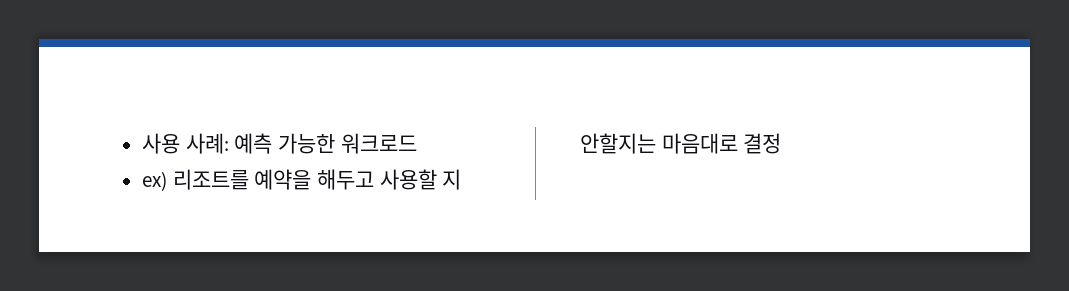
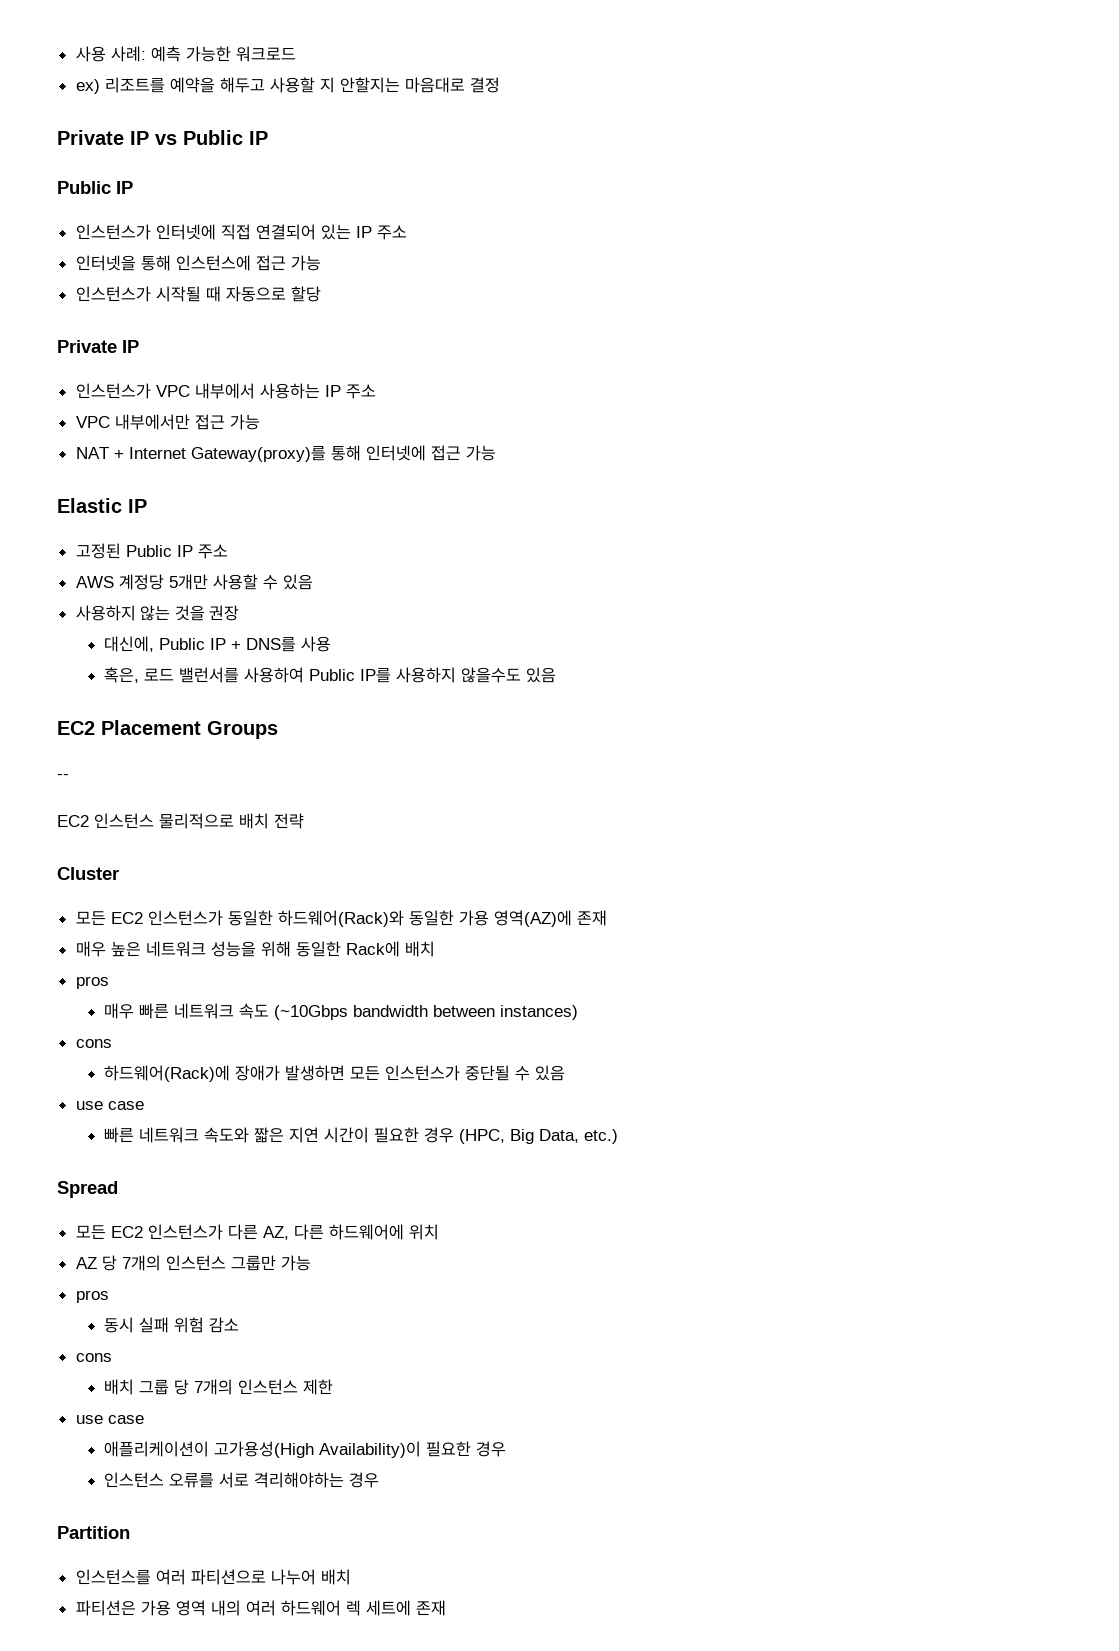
(782, 143) none -> [57,130,268,145] [57,181,133,194] [75,224,407,240] [75,255,321,271] [75,286,321,302] [57,340,139,353] [75,383,376,399] [75,414,260,430] [75,445,496,462] [57,498,147,513] [75,543,228,559] [75,574,313,590] [75,605,240,621] [104,636,332,652] [104,667,557,683] [57,720,278,739] [57,774,69,779] [57,813,304,829] [57,867,119,880] [75,910,607,927] [75,941,435,957] [75,976,109,989] [104,1003,579,1020] [75,1039,112,1048] [104,1065,566,1082] [75,1101,144,1110] [104,1127,619,1144] [57,1181,118,1198] [75,1224,439,1240] [75,1255,311,1271] [75,1290,109,1303] [104,1317,240,1333] [75,1353,112,1362] [104,1379,334,1395] [75,1415,144,1424] [104,1441,507,1458] [104,1472,380,1488] [57,1526,130,1539] [75,1569,351,1585] [75,1600,446,1616] // Private IP vs Public IP // Public IP // 인스턴스가 인터넷에 직접 연결되어 있는 IP 주소 // 인터넷을 통해 인스턴스에 접근 가능 // 인스턴스가 시작될 때 자동으로 할당 // Private IP // 인스턴스가 VPC 내부에서 사용하는 IP 주소 // VPC 내부에서만 접근 가능 // NAT + Internet Gateway(proxy)를 통해 인터넷에 접근 가능 // Elastic IP // 고정된 Public IP 주소 // AWS 계정당 5개만 사용할 수 있음 // 사용하지 않는 것을 권장 // 대신에, Public IP + DNS를 사용 // 혹은, 로드 밸런서를 사용하여 Public IP를 사용하지 않을수도 있음 // EC2 Placement Groups // -- // EC2 인스턴스 물리적으로 배치 전략 // Cluster // 모든 EC2 인스턴스가 동일한 하드웨어(Rack)와 동일한 가용 영역(AZ)에 존재 // 매우 높은 네트워크 성능을 위해 동일한 Rack에 배치 // pros // 매우 빠른 네트워크 속도 (~10Gbps bandwidth between instances) // cons // 하드웨어(Rack)에 장애가 발생하면 모든 인스턴스가 중단될 수 있음 // use case // 빠른 네트워크 속도와 짧은 지연 시간이 필요한 경우 (HPC, Big Data, etc.) // Spread // 모든 EC2 인스턴스가 다른 AZ, 다른 하드웨어에 위치 // AZ 당 7개의 인스턴스 그룹만 가능 // pros // 동시 실패 위험 감소 // cons // 배치 그룹 당 7개의 인스턴스 제한 // use case // 애플리케이션이 고가용성(High Availability)이 필요한 경우 // 인스턴스 오류를 서로 격리해야하는 경우 // Partition // 인스턴스를 여러 파티션으로 나누어 배치 // 파티션은 가용 영역 내의 여러 하드웨어 렉 세트에 존재

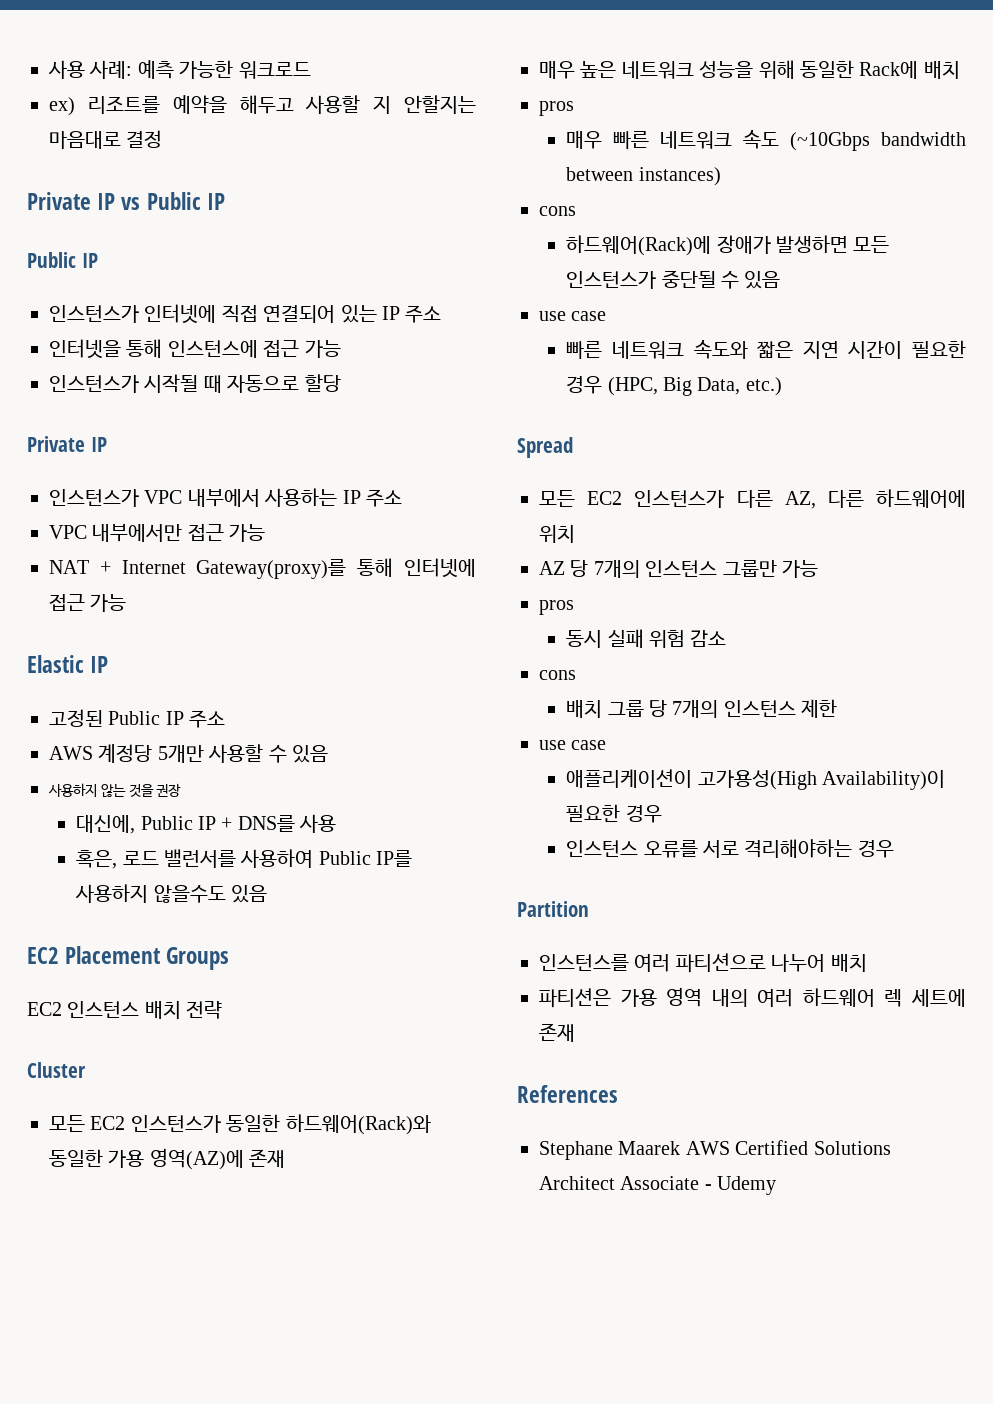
[57,774,69,779] // -- -> (230, 958) none
[159,813,234,829] 물리적으로 -> (140, 1009) none
(446, 1608) none -> [517,1085,618,1103] [539,1140,891,1160] [539,1176,777,1195] // References // Stephane Maarek AWS Certified Solutions Architect Associate - Udemy

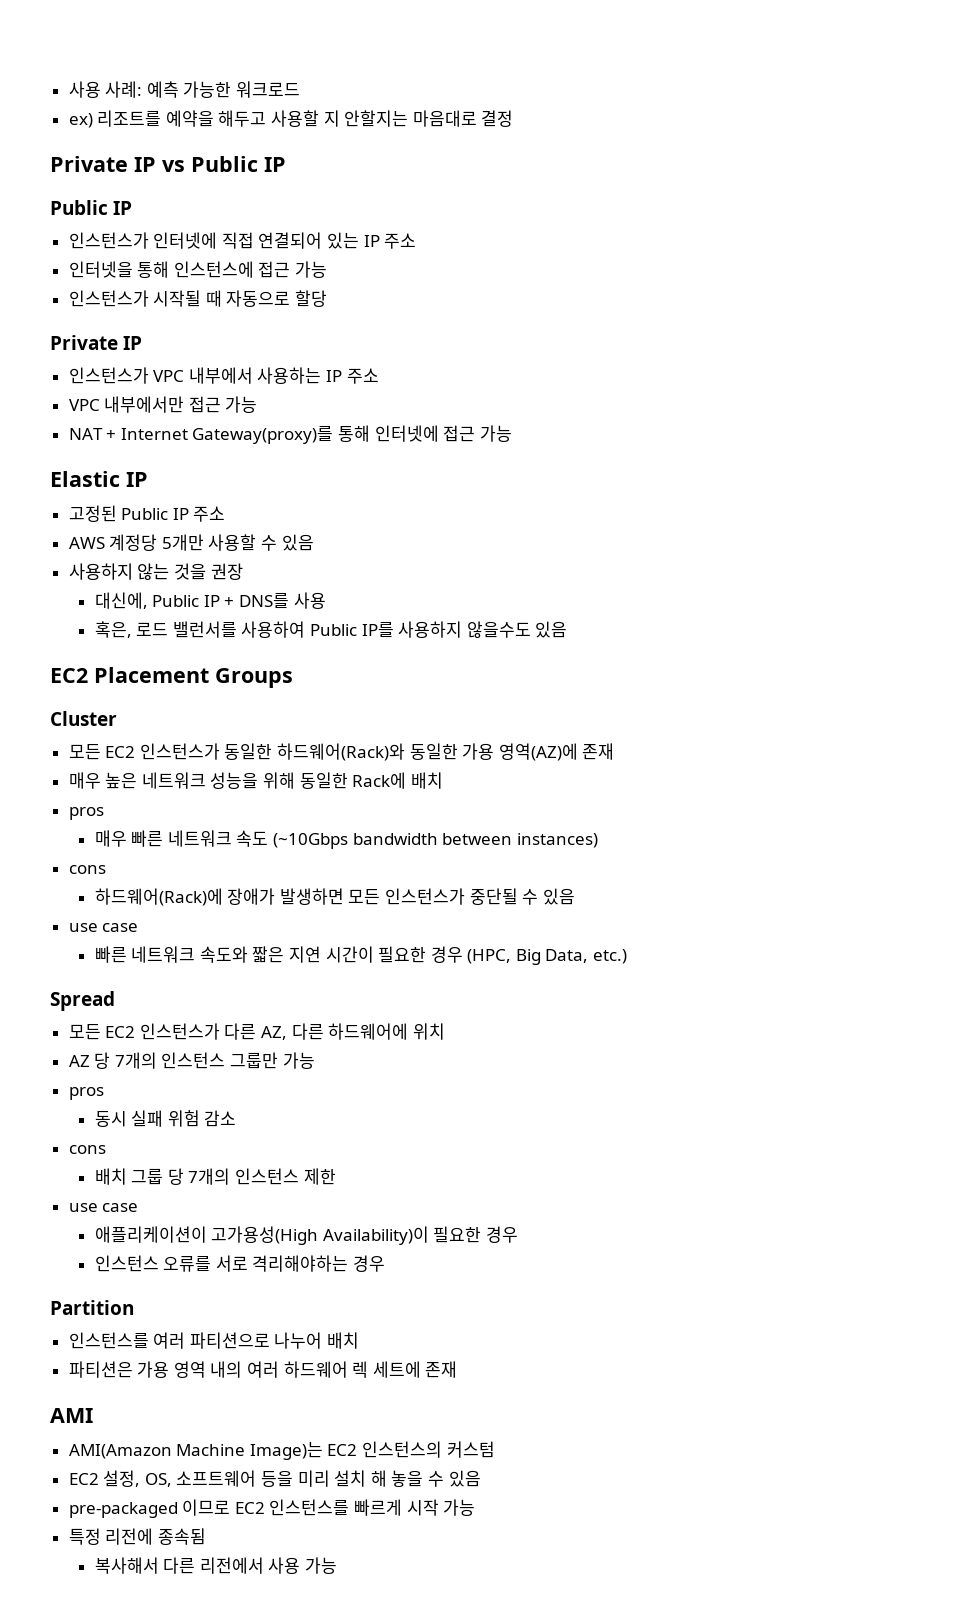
[27,1001,223,1019] // EC2 인스턴스 배치 전략 -> (293, 678) none
[517,1085,618,1103] [539,1140,891,1160] [539,1176,777,1195] References // Stephane Maarek AWS Certified Solutions Architect Associate - Udemy -> [50,1408,93,1423] [68,1441,495,1460] [68,1470,481,1487] [68,1499,476,1518] [68,1528,206,1545] [94,1557,337,1574] AMI // AMI(Amazon Machine Image)는 EC2 인스턴스의 커스텀 // EC2 설정, OS, 소프트웨어 등을 미리 설치 해 놓을 수 있음 // pre-packaged 이므로 EC2 인스턴스를 빠르게 시작 가능 // 특정 리전에 종속됨 // 복사해서 다른 리전에서 사용 가능

